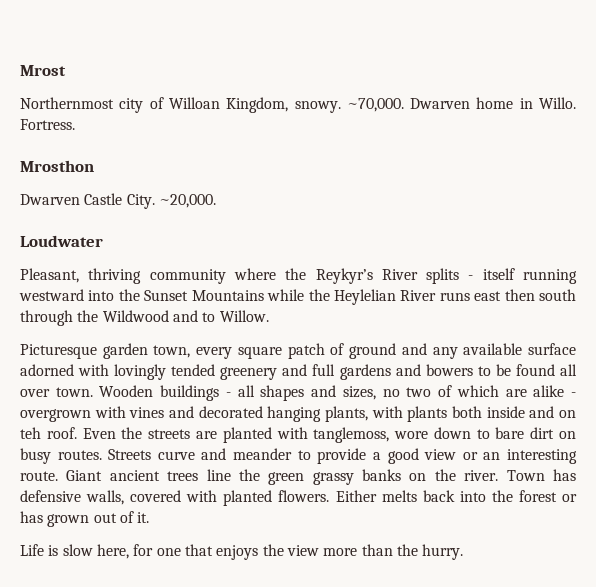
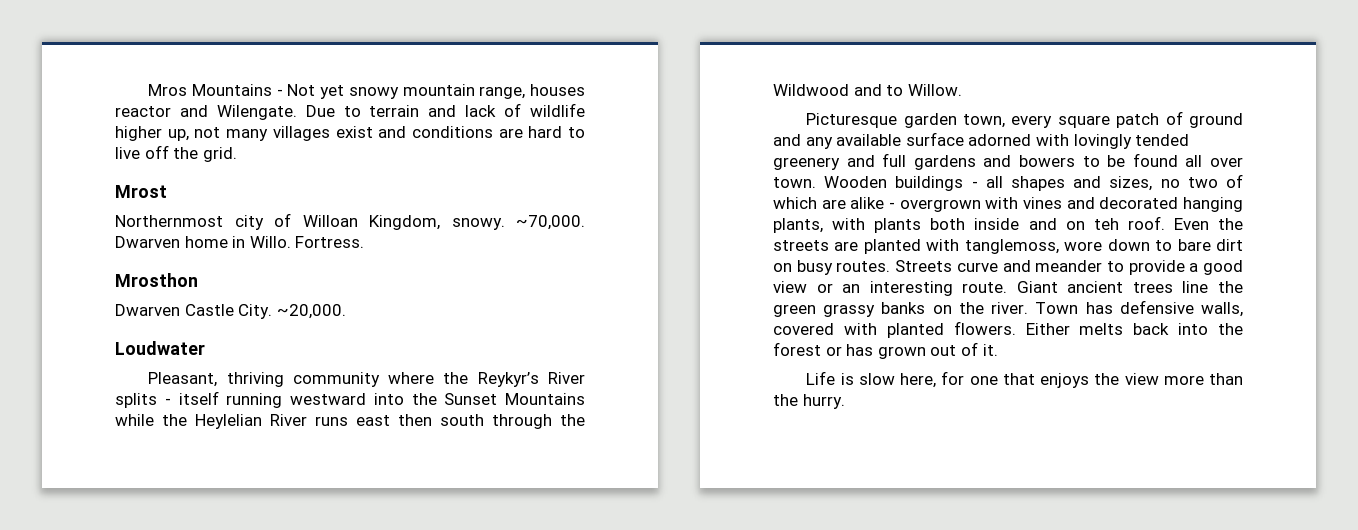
(20, 70) none -> [148,84,585,99] [115,103,586,120] [115,126,585,141] [115,145,237,162] Mros Mountains - Not yet snowy mountain range, houses reactor and Wilengate. Due to terrain and lack of wildlife higher up, not many villages exist and conditions are hard to live off the grid. //

